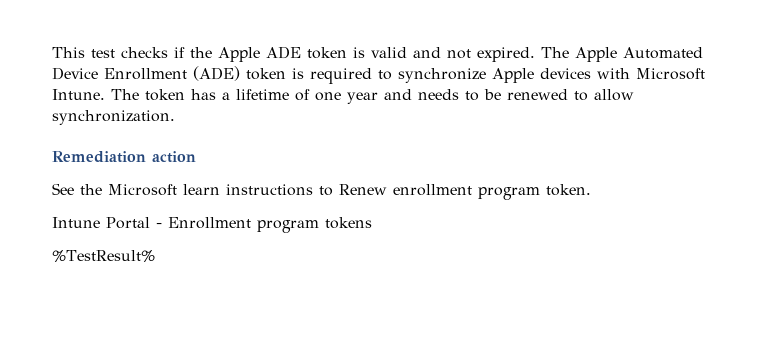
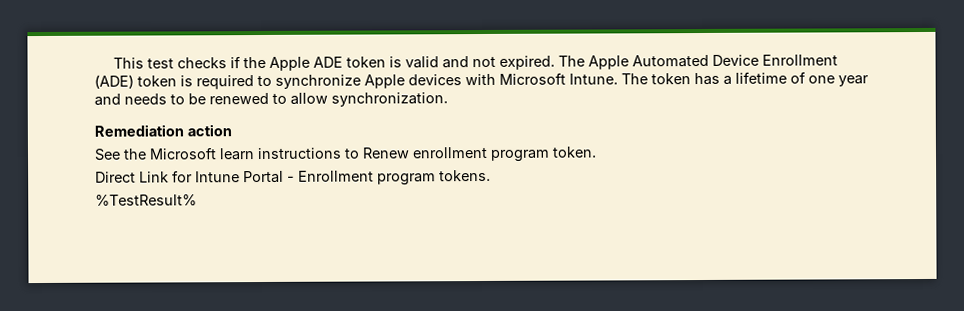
(591, 190) none -> [95,170,193,183] Direct Link for
[325,217,372,229] tokens -> [439,169,491,182] tokens.

